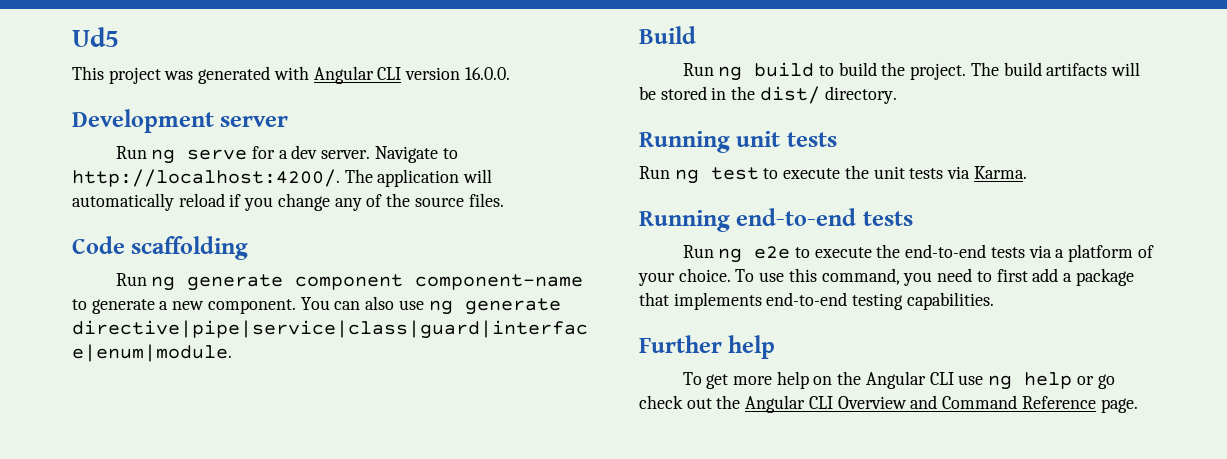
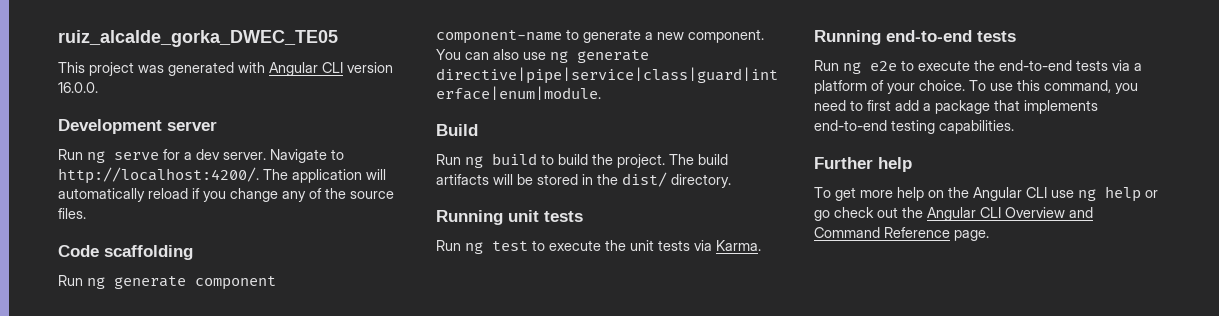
[72,27,119,47] Ud5 -> [58,30,338,47] ruiz_alcalde_gorka_DWEC_TE05

